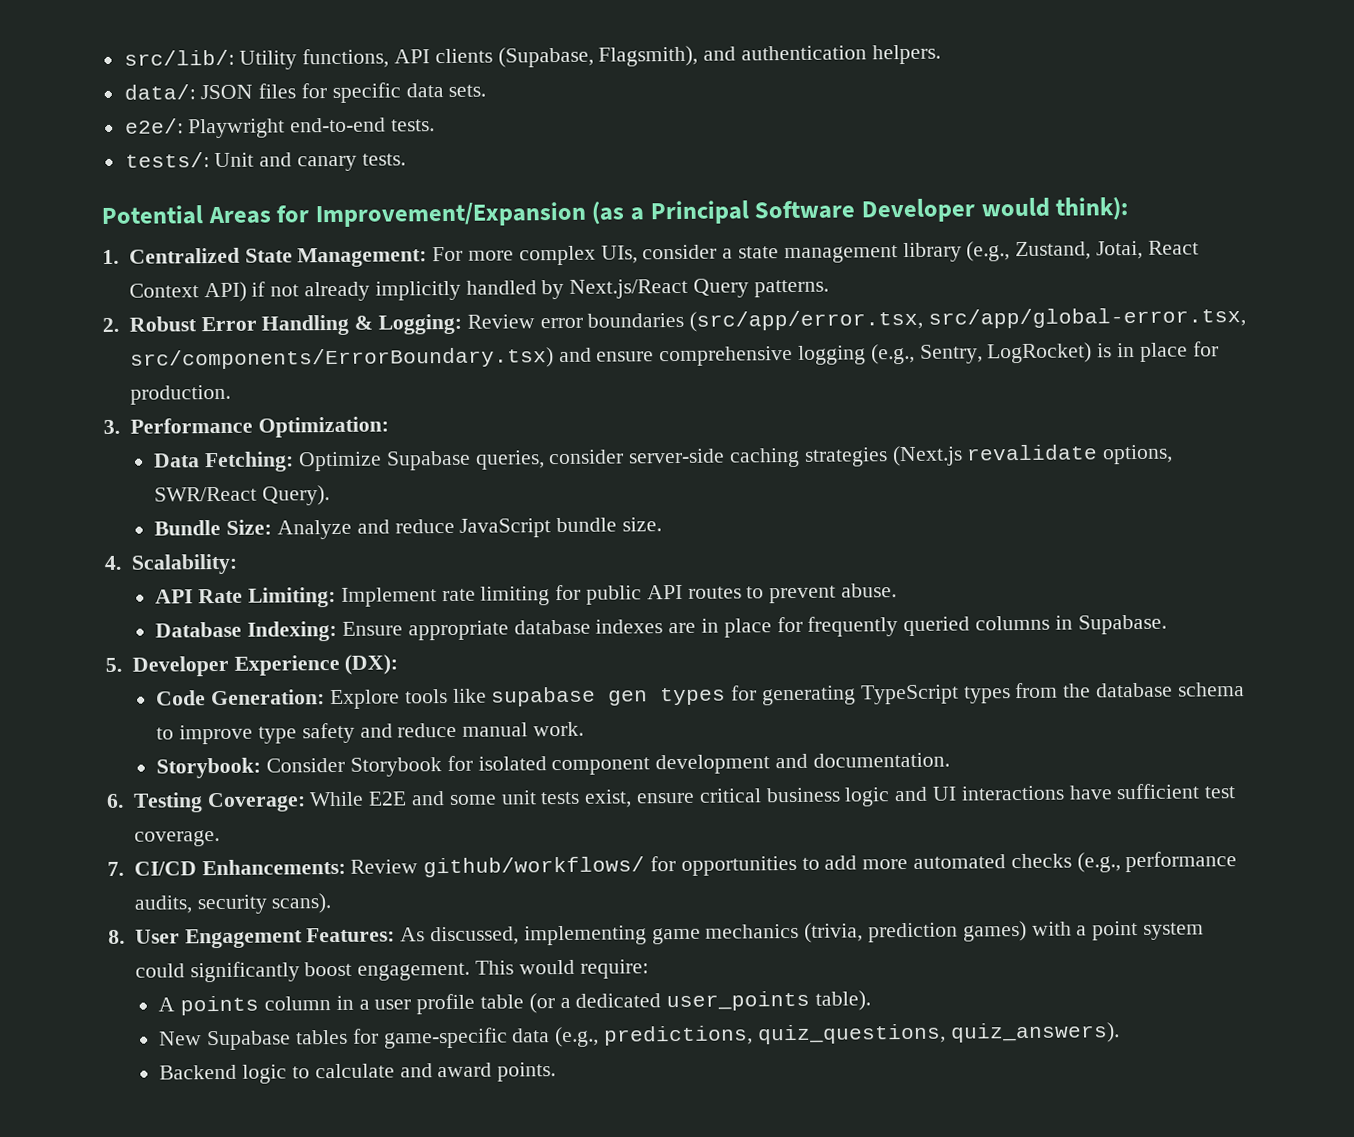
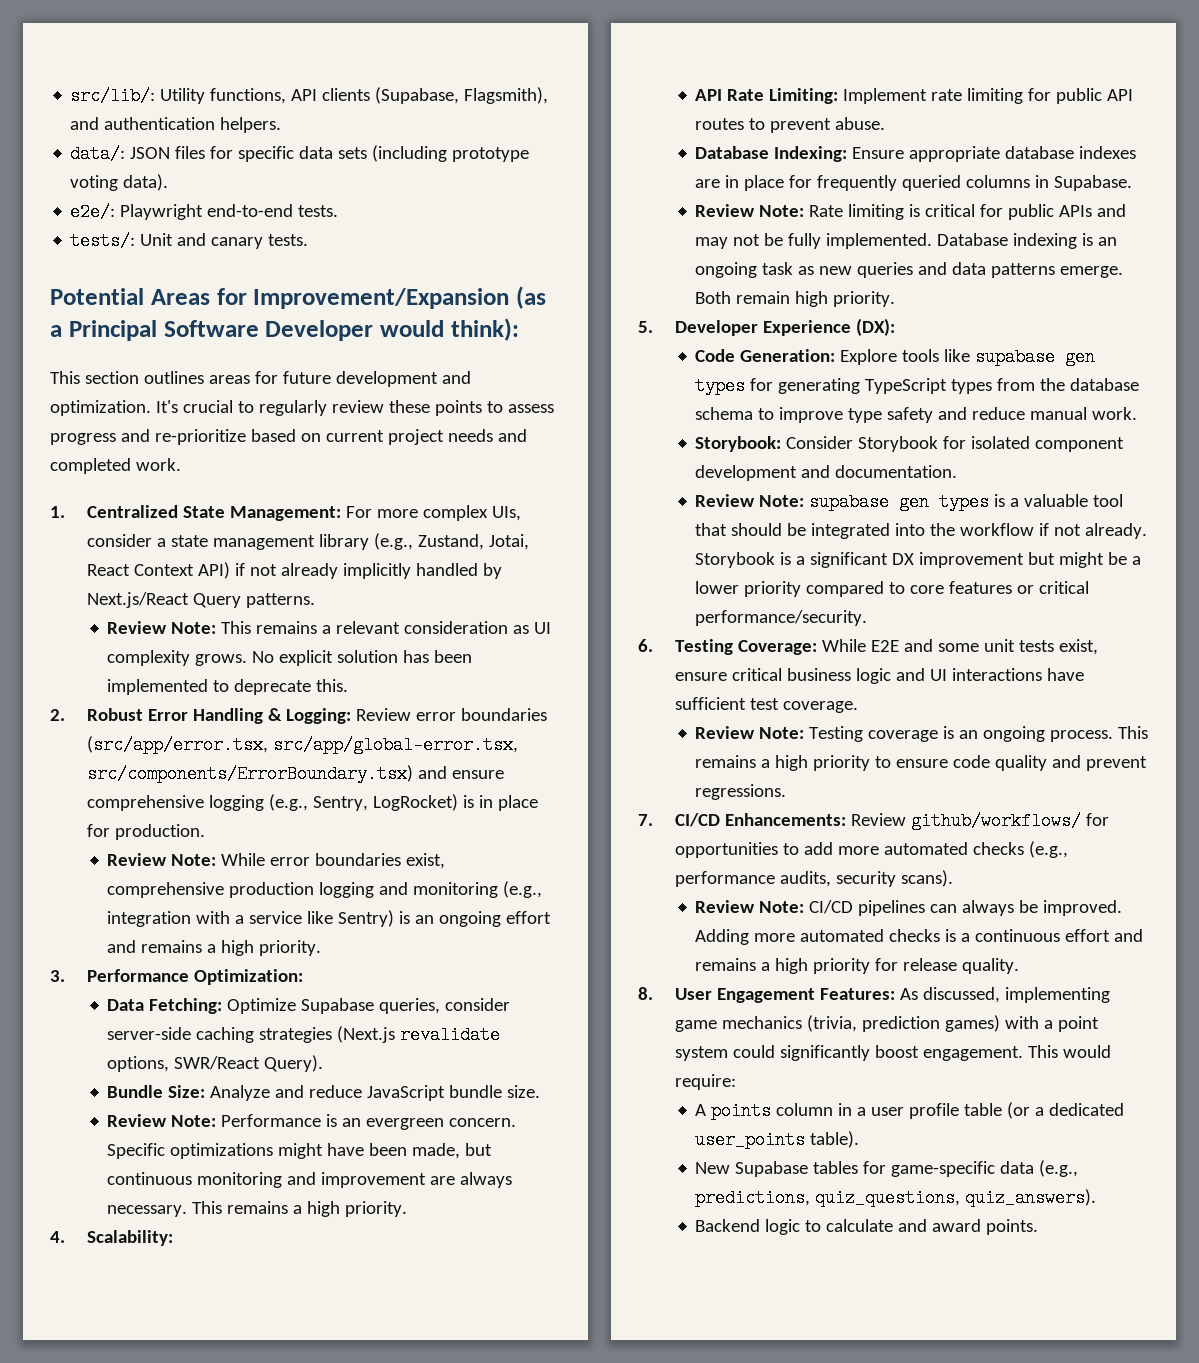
[448,84,487,97] sets. -> [338,145,530,162] [70,174,169,191] sets (including prototype voting data).
(1129, 209) none -> [50,371,471,387] [50,400,554,416] [50,429,527,445] [50,458,181,474] // This section outlines areas for future development and optimization. It's crucial to regularly review these points to assess progress and re-prioritize based on current project needs and completed work.
(829, 288) none -> [107,621,552,634] [107,650,473,666] [107,679,349,695] // Review Note: This remains a relevant consideration as UI complexity grows. No explicit solution has been implemented to deprecate this.
(231, 394) none -> [107,853,446,869] [107,881,543,898] [107,910,552,927] [107,940,322,956] // Review Note: While error boundaries exist, comprehensive production logging and monitoring (e.g., integration with a service like Sentry) is an ongoing effort and remains a high priority.
(662, 524) none -> [107,1114,517,1130] [107,1143,493,1159] [107,1172,513,1188] [107,1201,408,1217] // Review Note: Performance is an evergreen concern. Specific optimizations might have been made, but continuous monitoring and improvement are always necessary. This remains a high priority.
(1167, 624) none -> [695,204,1127,220] [695,233,1118,249] [695,262,1124,278] [695,291,896,307] // Review Note: Rate limiting is critical for public APIs and may not be fully implemented. Database indexing is an ongoing task as new queries and data patterns emerge. Both remain high priority.
(950, 760) none -> [695,493,1124,511] [695,523,1148,539] [695,552,1142,568] [695,581,1090,597] [695,610,868,626] // Review Note: supabase gen types is a valuable tool that should be integrated into the workflow if not already. Storybook is a significant DX improvement but might be a lower priority compared to core features or critical performance/security.
(220, 838) none -> [695,726,1149,742] [695,755,1148,771] [695,784,787,800] // Review Note: Testing coverage is an ongoing process. This remains a high priority to ensure code quality and prevent regressions.
(332, 903) none -> [695,900,1123,916] [695,929,1144,945] [695,958,1020,974] // Review Note: CI/CD pipelines can always be improved. Adding more automated checks is a continuous effort and remains a high priority for release quality.

